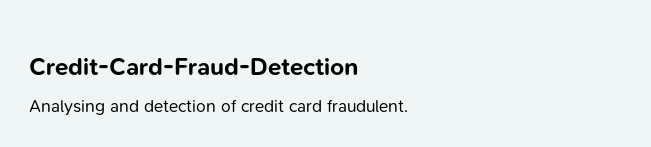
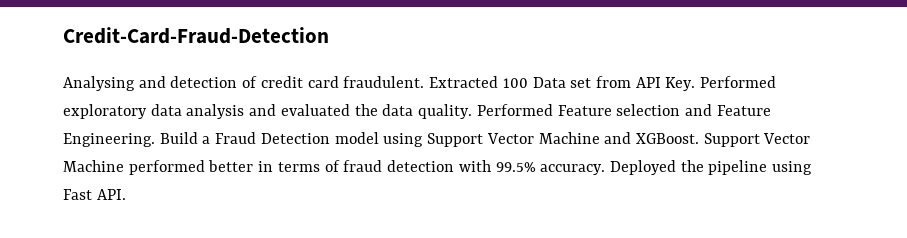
(408, 106) none -> [429,76,777,91] [63,104,771,119] [63,132,811,147] [63,160,813,175] [63,189,126,200] Extracted 100 Data set from API Key. Performed exploratory data analysis and evaluated the data quality. Performed Feature selection and Feature Engineering. Build a Fraud Detection model using Support Vector Machine and XGBoost. Support Vector Machine performed better in terms of fraud detection with 99.5% accuracy. Deployed the pipeline using Fast API.

